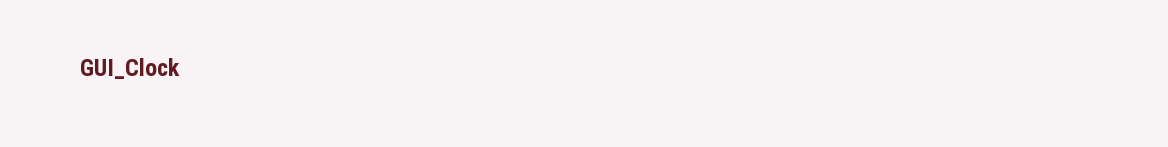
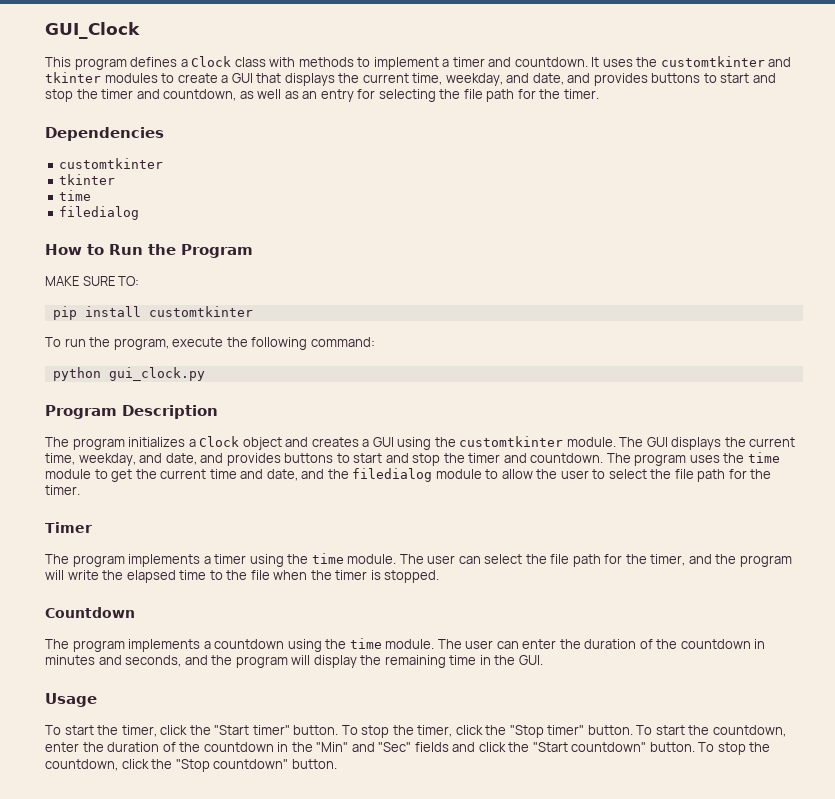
(180, 68) none -> [45,56,792,70] [45,72,776,86] [45,89,599,102] [45,127,164,141] [59,158,164,169] [59,174,116,185] [59,190,92,201] [59,206,140,220] [45,244,253,258] [45,276,140,286] [52,306,253,320] [45,337,375,350] [52,367,205,381] [45,405,218,419] [45,436,796,450] [45,452,780,466] [45,468,772,482] [45,485,80,495] [45,522,92,533] [45,553,792,567] [45,570,440,583] [45,607,135,618] [45,638,766,652] [45,655,543,668] [45,693,97,707] [45,725,786,738] [45,742,771,755] [45,759,337,772] // This program defines a Clock class with methods to implement a timer and countdown. It uses the customtkinter and tkinter modules to create a GUI that displays the current time, weekday, and date, and provides buttons to start and stop the timer and countdown, as well as an entry for selecting the file path for the timer. // Dependencies // customtkinter // tkinter // time // filedialog // How to Run the Program // MAKE SURE TO: // pip install customtkinter // To run the program, execute the following command: // python gui_clock.py // Program Description // The program initializes a Clock object and creates a GUI using the customtkinter module. The GUI displays the current time, weekday, and date, and provides buttons to start and stop the timer and countdown. The program uses the time module to get the current time and date, and the filedialog module to allow the user to select the file path for the timer. // Timer // The program implements a timer using the time module. The user can select the file path for the timer, and the program will write the elapsed time to the file when the timer is stopped. // Countdown // The program implements a countdown using the time module. The user can enter the duration of the countdown in minutes and seconds, and the program will display the remaining time in the GUI. // Usage // To start the timer, click the "Start timer" button. To stop the timer, click the "Stop timer" button. To start the countdown, enter the duration of the countdown in the "Min" and "Sec" fields and click the "Start countdown" button. To stop the countdown, click the "Stop countdown" button.

